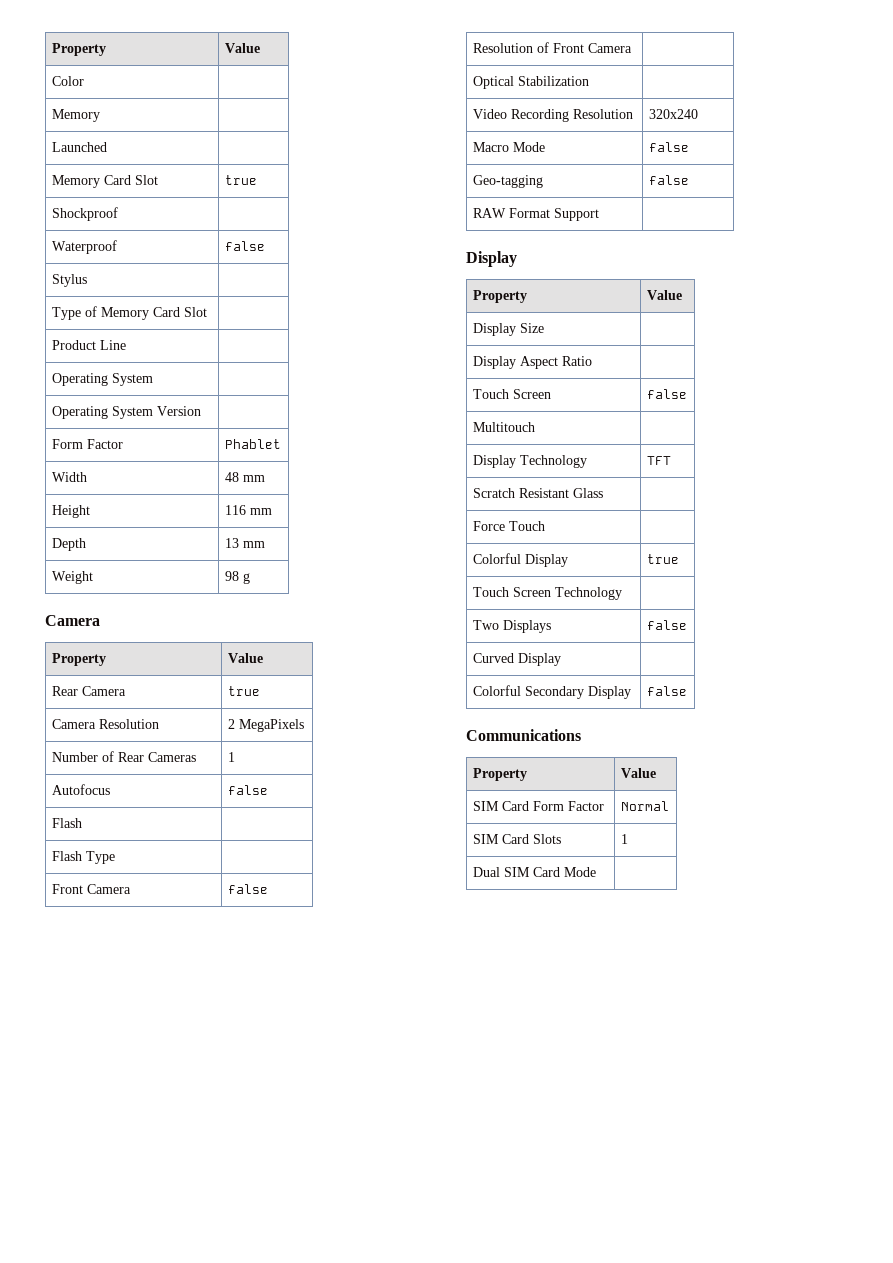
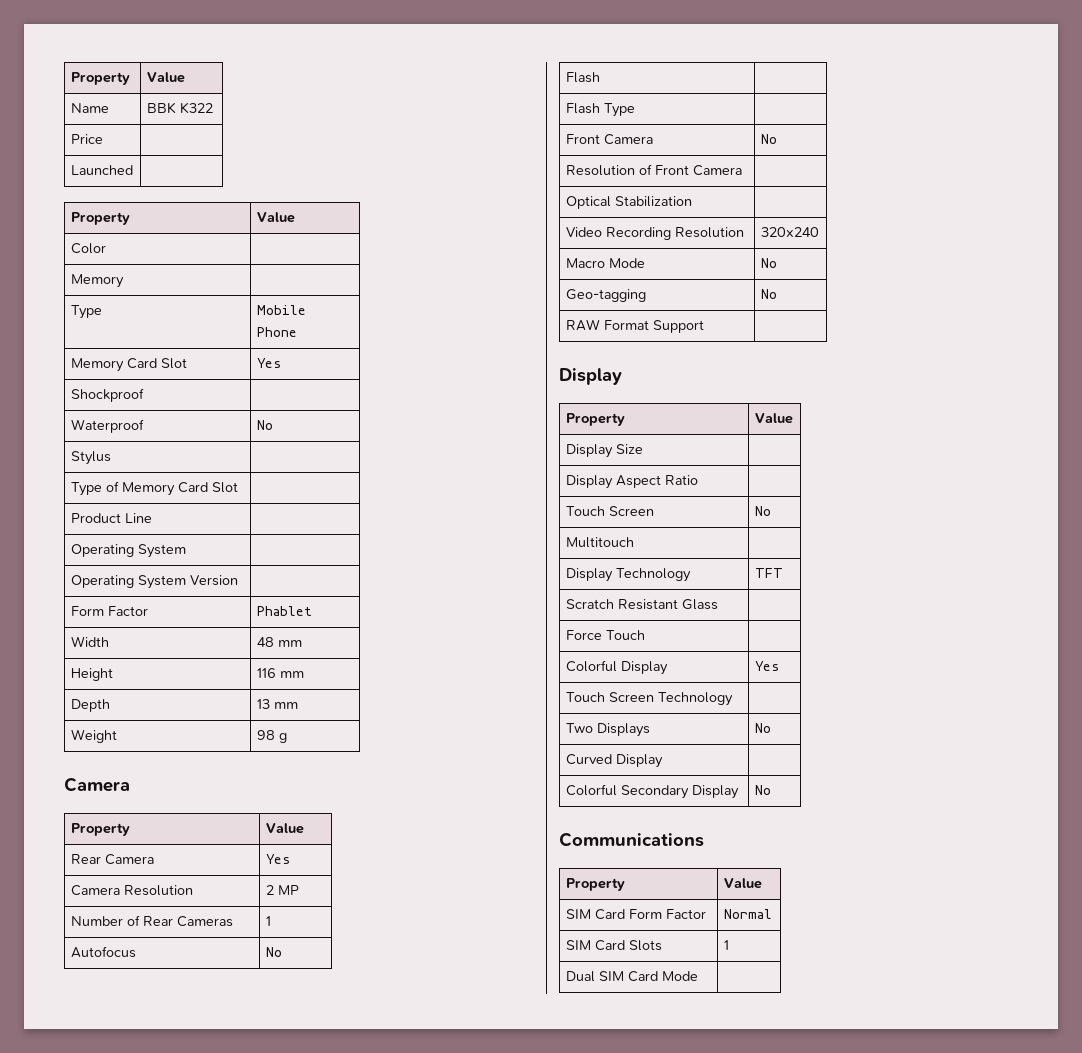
[51,43,106,56] [224,43,260,53] Property | Value -> [70,72,130,85] [146,72,185,83] [70,103,109,113] [146,102,213,114] [70,134,103,144] [70,165,133,175] [70,212,130,225] [256,212,295,223] Property | Value // Name | BBK K322 // Price | // Launched | // Property | Value
[51,142,107,152] [51,175,158,188] [224,175,257,185] Launched | // Memory Card Slot | true -> [70,305,102,319] [256,305,306,315] [256,327,297,337] [70,358,187,372] [256,358,282,368] Type | Mobile Phone // Memory Card Slot | Yes
[224,241,265,251] false -> [256,420,273,430] No
[227,686,260,696] true -> [265,854,291,864] Yes
[238,719,304,732] MegaPixels -> [277,885,299,895] MP
[227,785,268,795] false -> [265,947,282,957] No
[227,884,268,894] false -> [760,134,777,144] No
[648,142,689,152] false -> [760,258,777,268] No
[648,175,689,185] false -> [760,289,777,299] No
[646,389,687,399] false -> [754,506,771,516] No
[646,554,679,564] true -> [754,661,780,671] Yes
[646,620,687,630] false -> [754,723,771,733] No
[646,686,687,696] false -> [754,785,771,795] No

